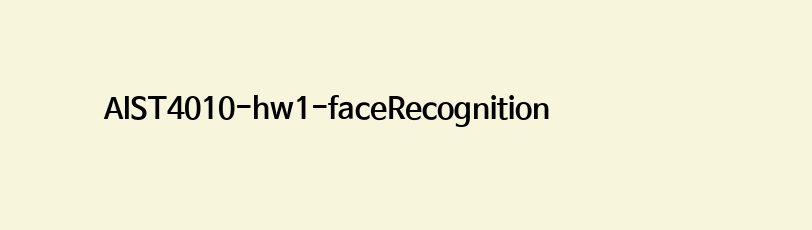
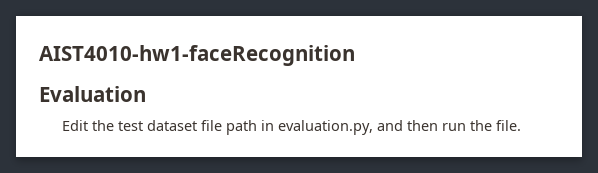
(550, 111) none -> [39,86,146,102] [62,120,522,135] // Evaluation // Edit the test dataset file path in evaluation.py, and then run the file.

